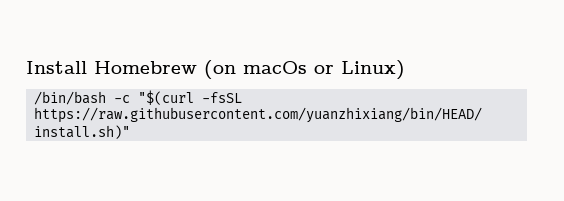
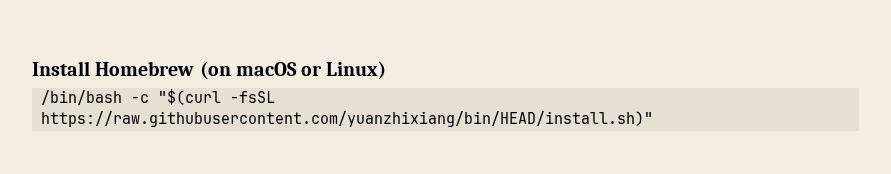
[243,61,307,74] macOs -> [235,62,297,76] macOS

